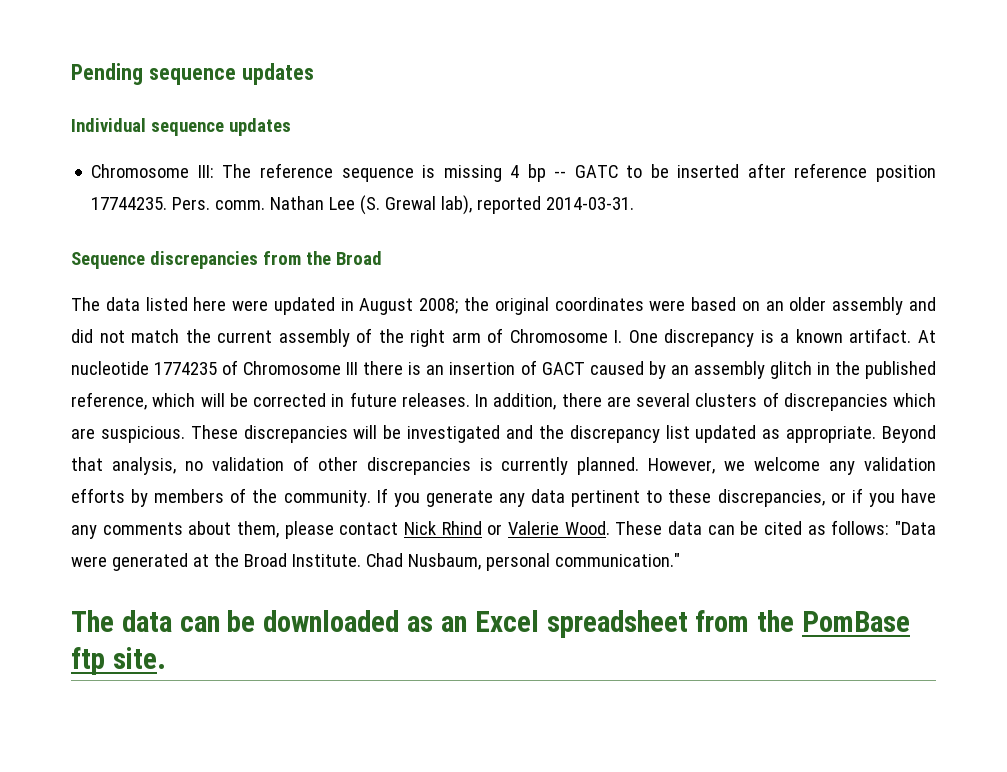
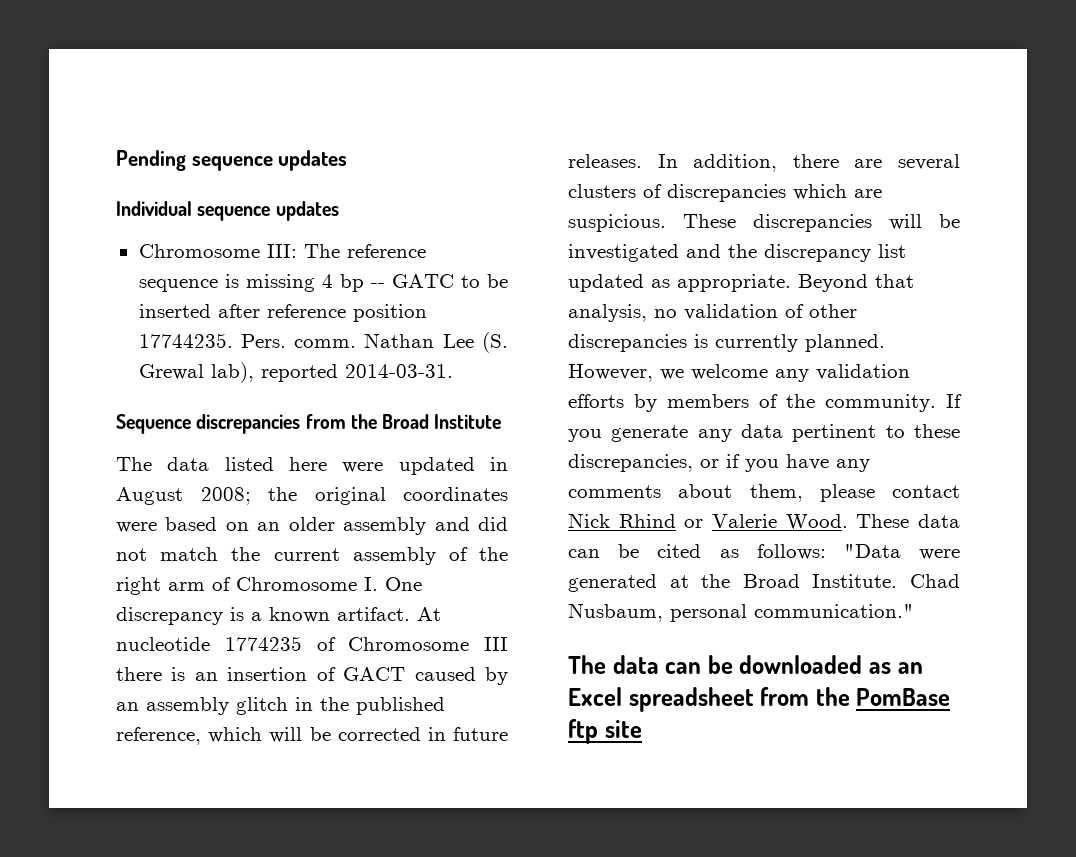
(382, 258) none -> [434,414,502,429] Institute
[112,647,166,669] site. -> [604,720,642,738] site

